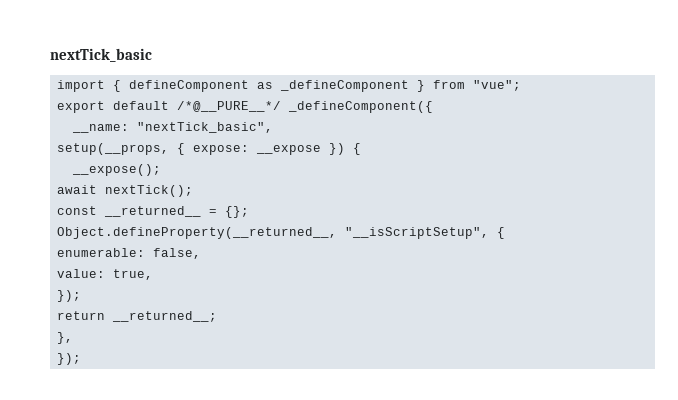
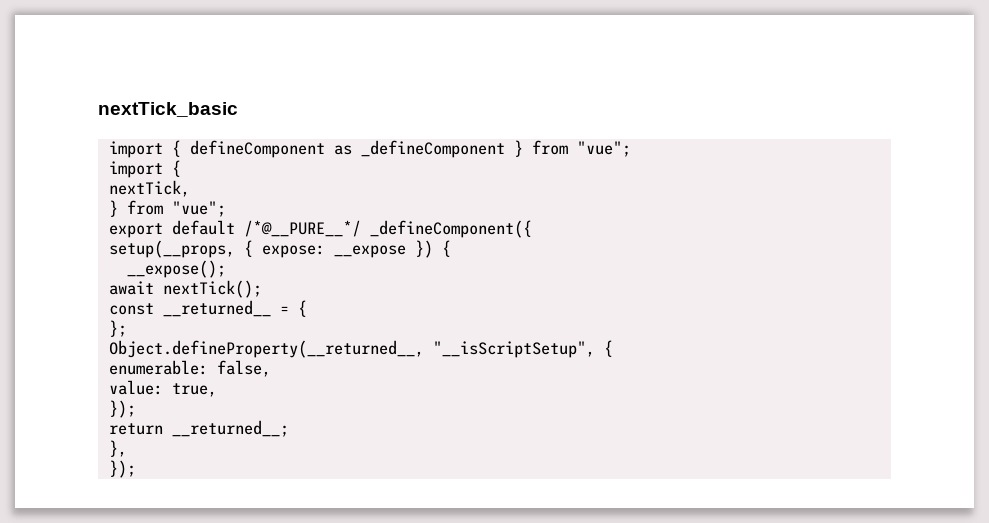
(522, 85) none -> [108,160,181,178] [108,180,190,197] [108,200,226,217] // import { // nextTick, // } from "vue";
[72,122,274,133] // __name: "nextTick_basic", -> (532, 229) none
[225,206,250,218] {}; -> [297,300,307,317] [108,320,127,337] { // };

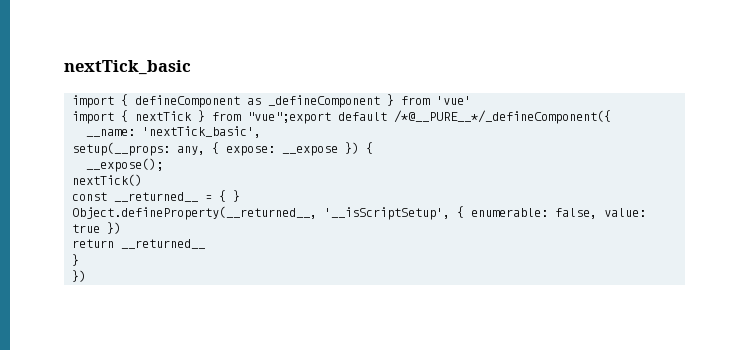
[576,141,631,157] [108,160,181,178] [108,180,190,197] [108,200,226,217] [108,220,532,238] [108,240,235,258] "vue"; // import { // nextTick, // } from "vue"; // export default /*@__PURE__*/ _defineComponent({ // setup(__props, -> [436,96,472,105] [72,110,612,124] [86,126,262,138] [72,142,206,156] 'vue' // import { nextTick } from "vue";export default /*@__PURE__*/_defineComponent({ // __name: 'nextTick_basic', // setup(__props: any,
[108,280,262,298] await nextTick(); -> [72,174,143,186] nextTick()
[108,320,127,337] // }; -> [233,190,241,202] }
[432,340,613,358] "__isScriptSetup", { // -> [324,206,465,220] '__isScriptSetup', {
[108,380,217,397] [108,400,136,418] [108,420,289,437] [108,440,127,457] [108,460,136,478] // value: true, // }); // return __returned__; // }, // }); -> [604,208,647,217] [72,222,122,234] [72,239,206,249] [72,254,80,266] [72,270,87,282] value: true }) // return __returned__ // } // })

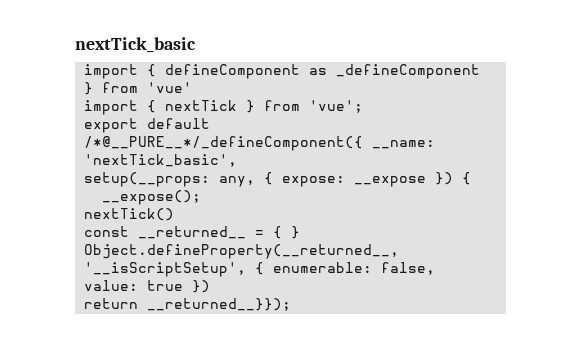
[247,112,332,124] "vue";export -> [309,100,364,113] [84,118,139,133] 'vue'; // export
(612, 117) // -> (364, 143) none
[121,239,206,249] [72,254,80,266] [72,270,87,282] __returned__ // } // }) -> [147,298,292,311] __returned__}});

